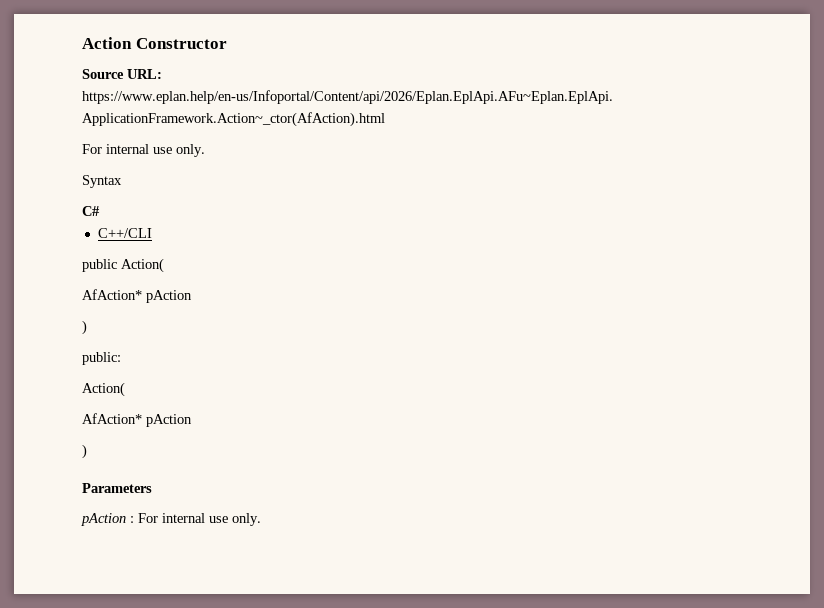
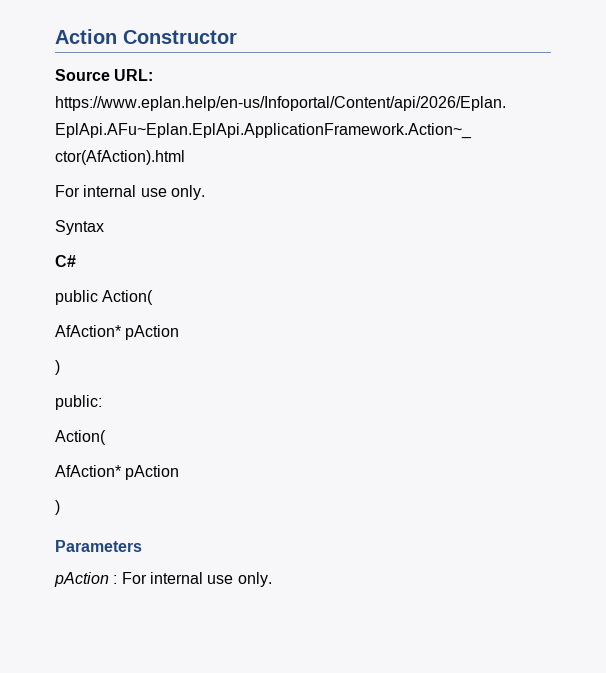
[97,228,152,238] // C++/CLI -> (76, 261) none

